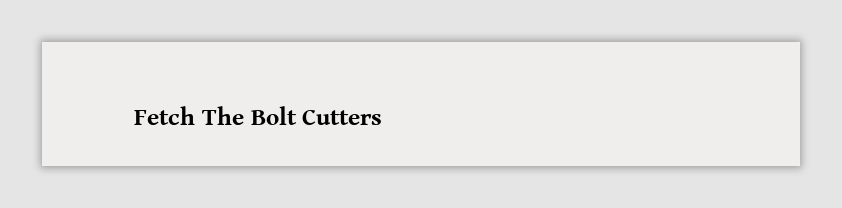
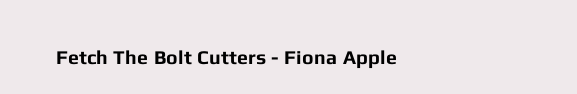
(383, 117) none -> [271,50,397,69] - Fiona Apple

